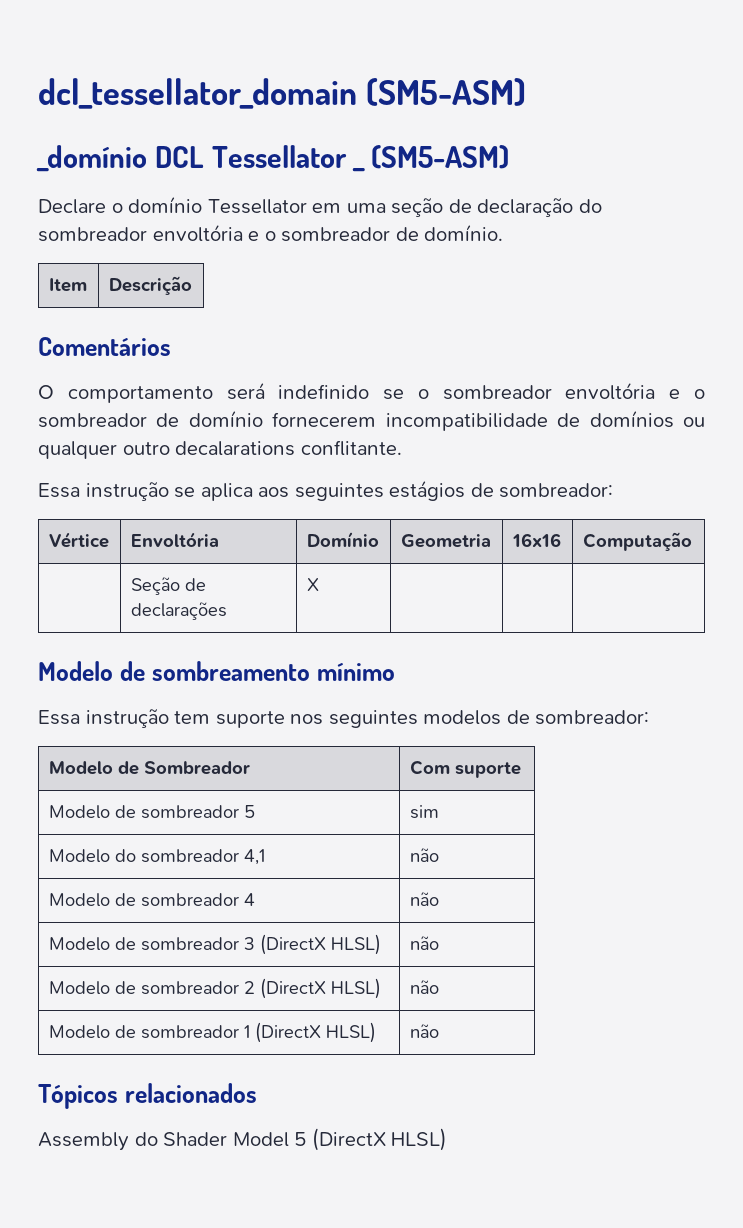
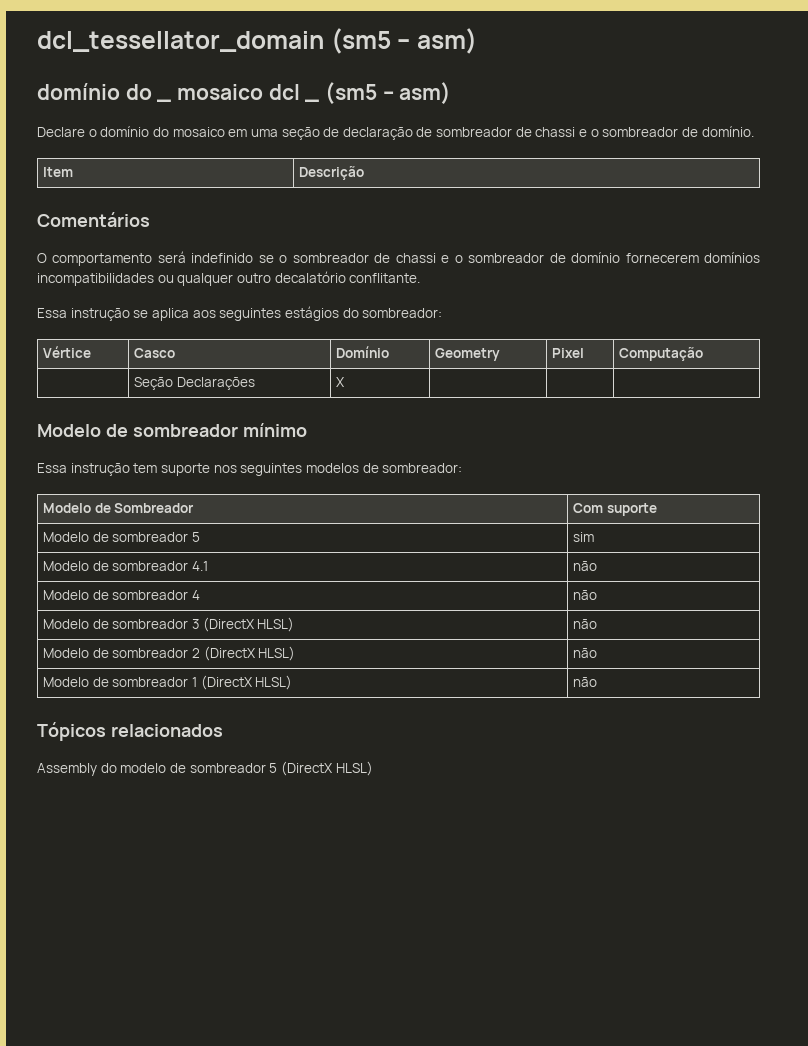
[366,78,527,106] [36,145,348,172] [352,145,510,172] (SM5-ASM) // _domínio DCL Tessellator _ (SM5-ASM) -> [330,28,477,54] [37,82,452,104] (sm5 – asm) // domínio do _ mosaico dcl _ (sm5 – asm)
[207,199,307,214] Tessellator -> [152,127,225,137] do mosaico
[578,199,602,213] [38,224,243,242] do sombreador envoltória -> [416,127,576,137] de sombreador de chassi
[565,382,656,400] envoltória -> [374,253,436,263] de chassi
[385,410,674,431] incompatibilidade de domínios -> [704,252,761,263] [37,273,154,286] domínios incompatibilidades
[175,441,296,456] decalarations -> [274,271,346,283] decalatório
[470,483,494,497] de -> [342,308,359,318] do
[130,532,219,547] Envoltória -> [133,348,175,358] Casco
[400,534,491,548] [511,533,561,547] Geometria | 16x16 -> [434,348,500,361] [551,348,584,358] Geometry | Pixel
[184,578,206,591] [130,602,227,620] de declarações -> [176,377,255,390] Declarações
[151,661,310,681] sombreamento -> [132,424,238,437] sombreador
[114,849,265,865] do sombreador 4,1 -> [92,561,208,571] de sombreador 4.1
[163,1132,289,1147] Shader Model -> [120,763,266,773] modelo de sombreador

